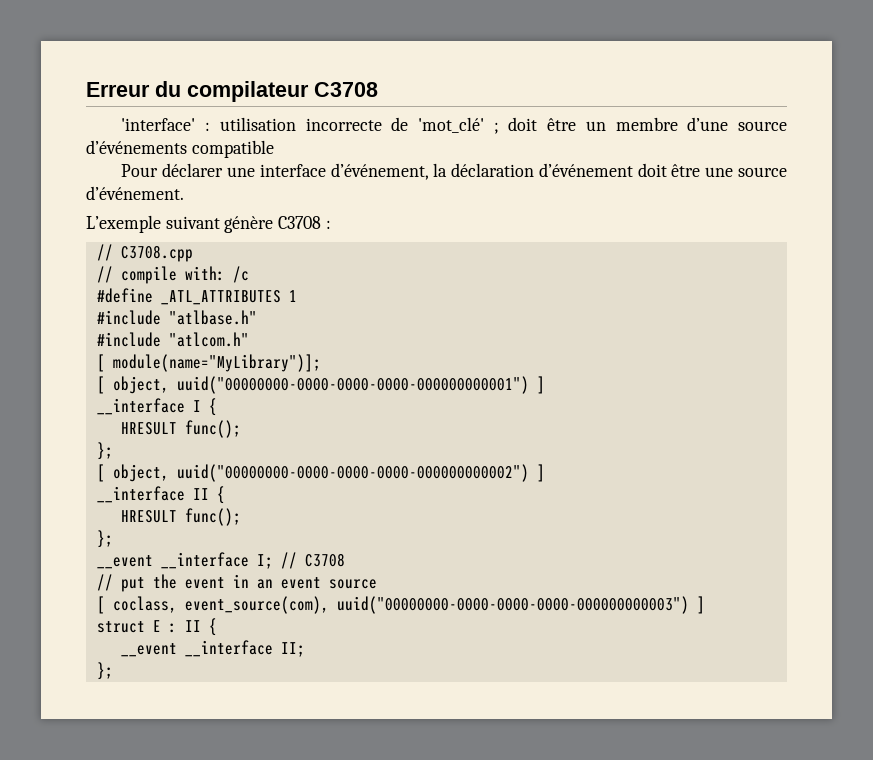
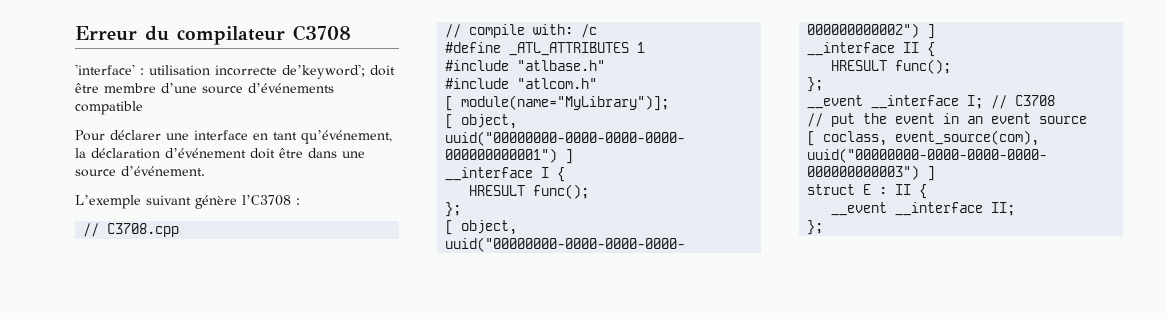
[391,117,606,134] de 'mot_clé' ; doit être un -> [282,64,395,79] [75,83,99,93] de’keyword'; doit être
[330,163,429,180] d’événement, -> [253,130,392,144] en tant qu’événement,
(701, 170) none -> [308,148,337,158] dans
[278,216,322,229] C3708 -> [242,195,291,206] l’C3708

